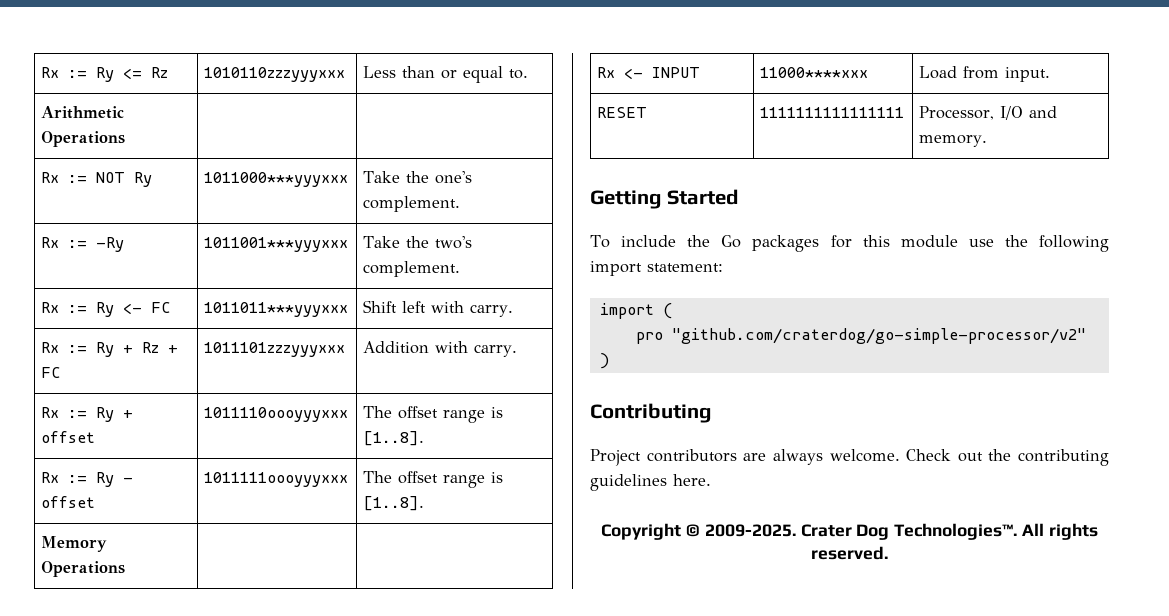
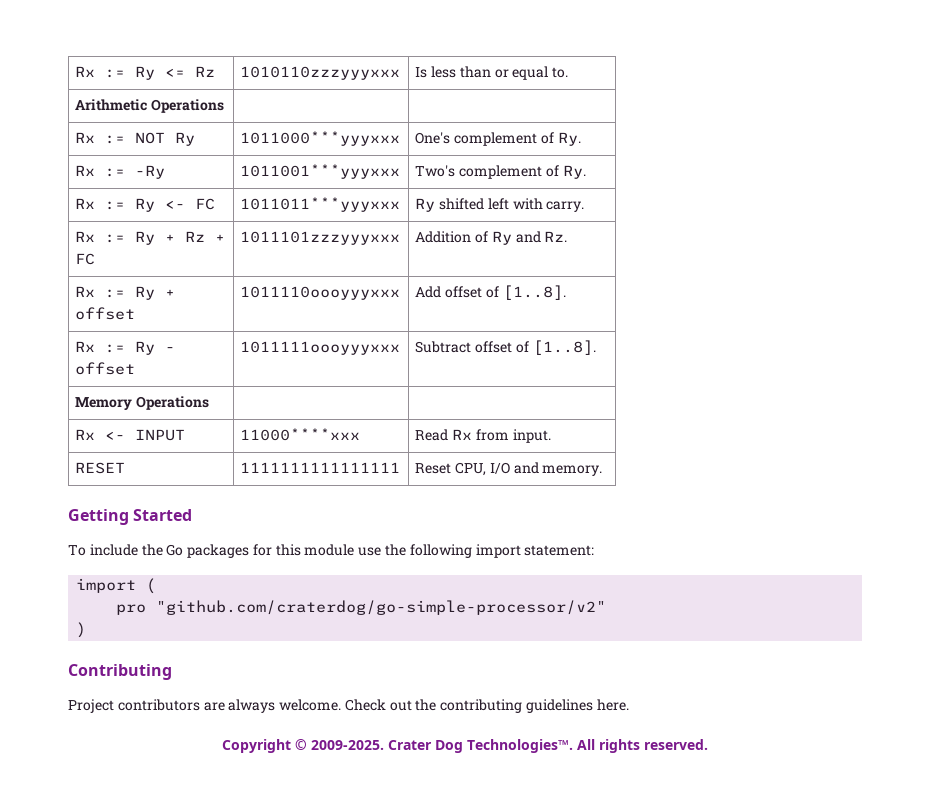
[363,66,397,78] Less -> [415,66,457,78] Is less
[363,171,473,184] [363,196,461,212] Take the one's complement. -> [415,132,581,146] One's complement of Ry.
[363,236,473,249] [363,261,461,277] Take the two's complement. -> [415,165,586,179] Two's complement of Ry.
[363,300,398,313] Shift -> [415,198,485,212] Ry shifted
[435,341,518,357] with carry. -> [475,231,568,245] of Ry and Rz.
[363,406,504,423] The offset range is -> [415,286,499,298] Add offset of
[363,471,504,488] The offset range is -> [415,341,529,353] Subtract offset of
[919,66,958,79] Load -> [415,429,473,441] Read Rx
[919,106,995,120] Processor, -> [415,462,487,476] Reset CPU,

